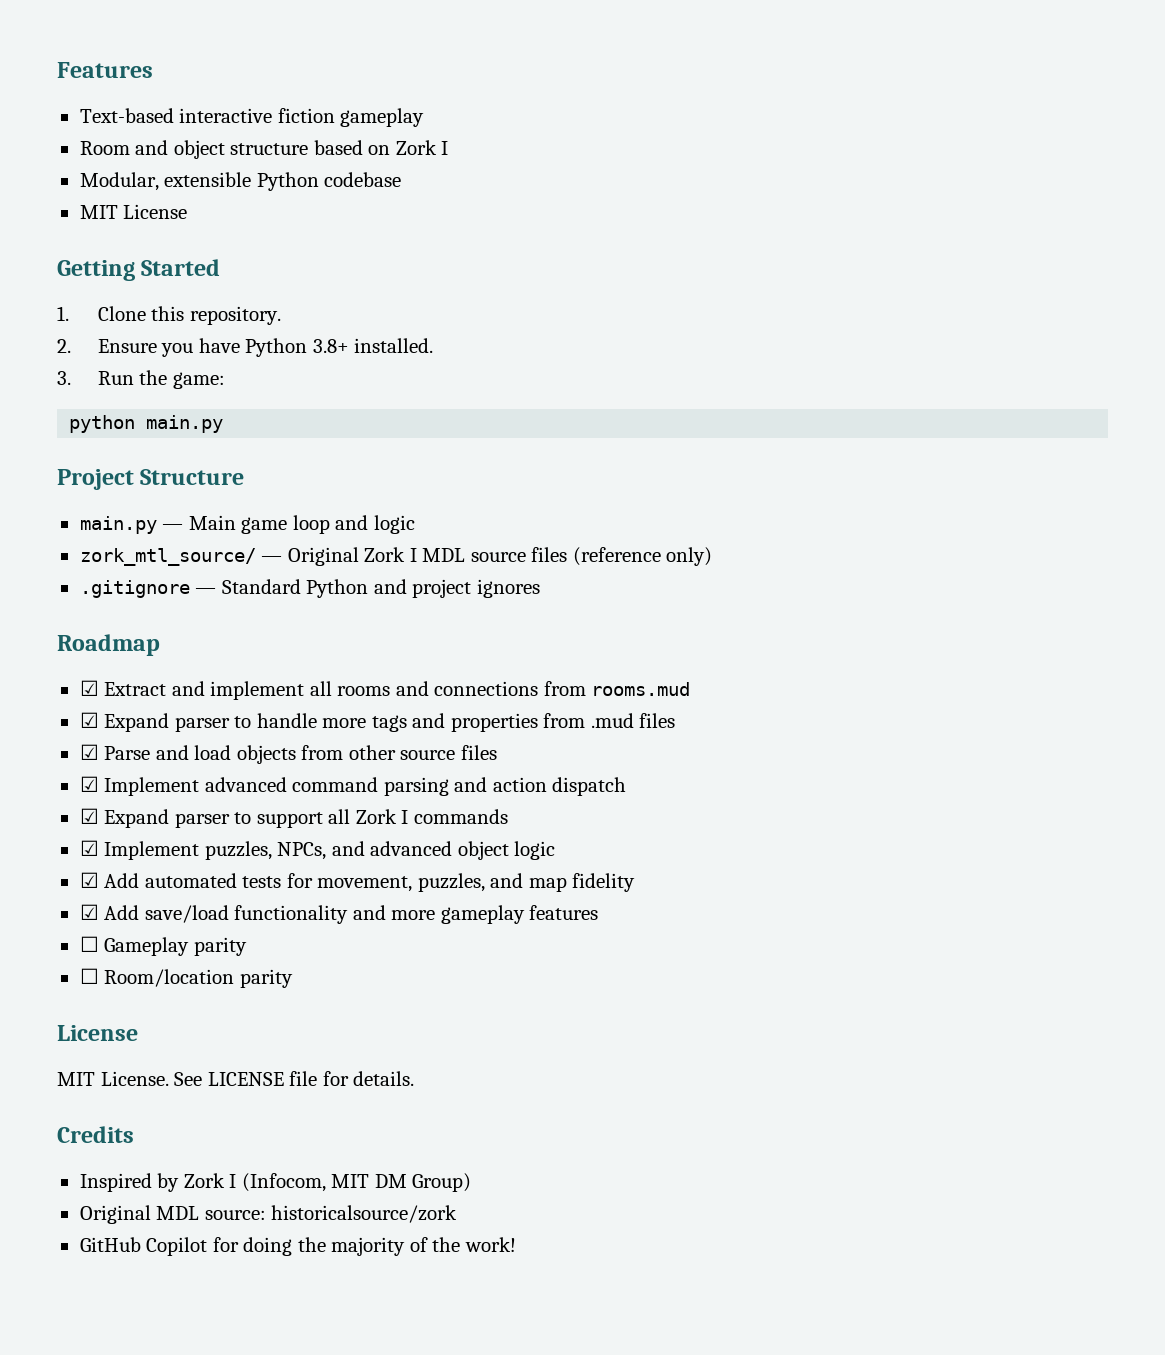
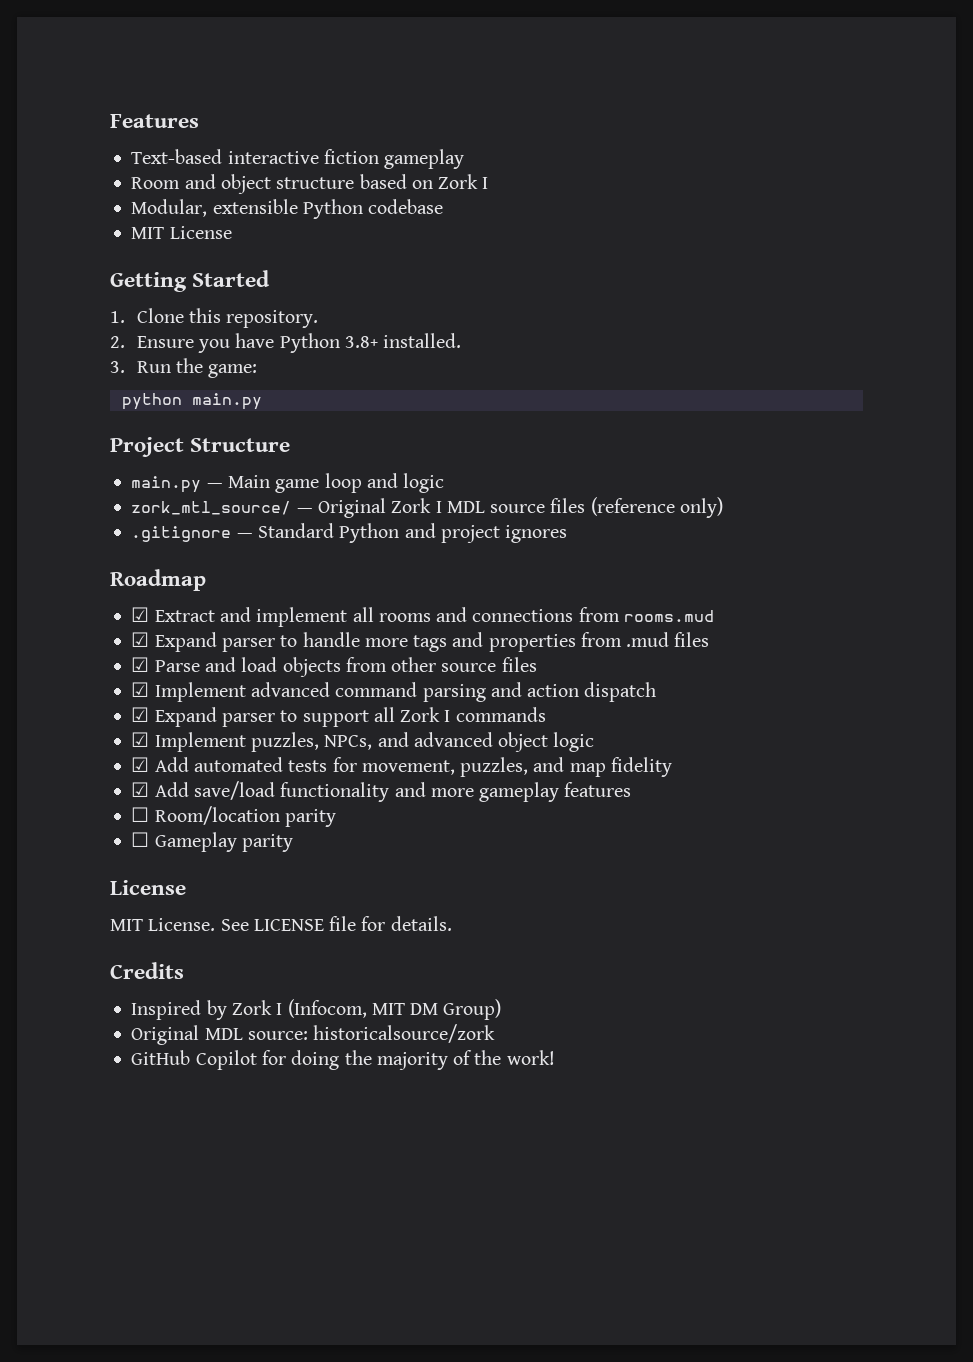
[104,937,190,956] Gameplay -> [154,806,280,825] Room/location
[104,969,235,987] Room/location -> [154,832,237,852] Gameplay

